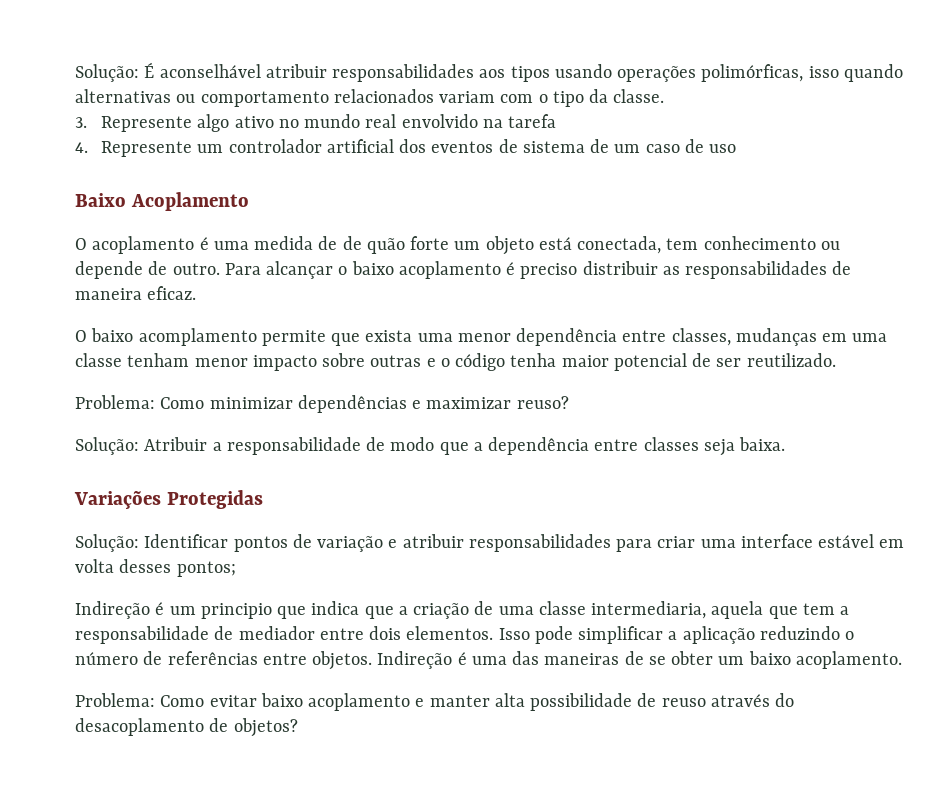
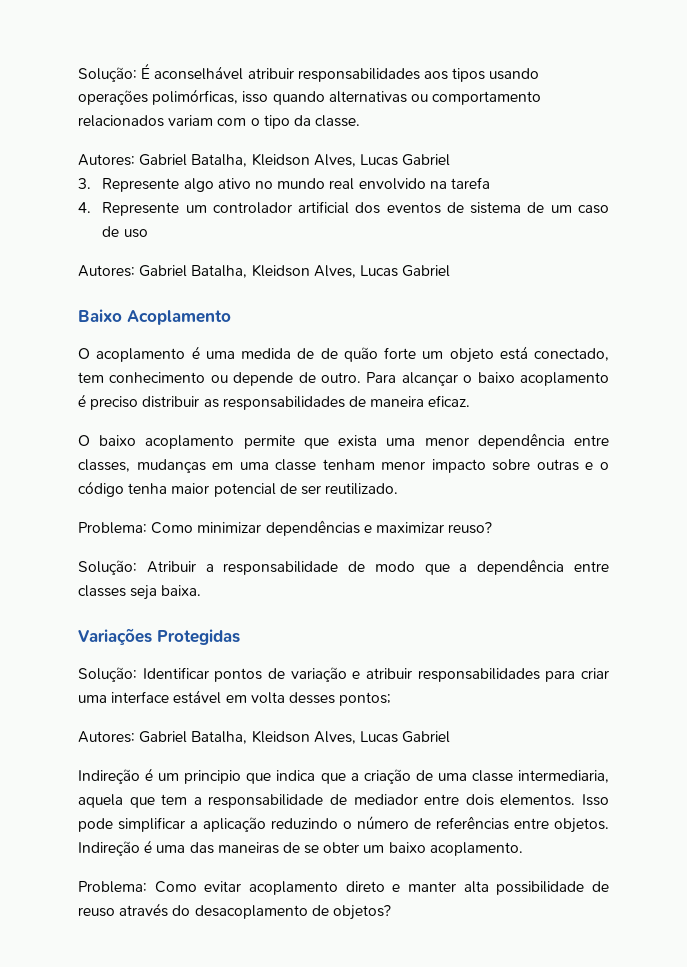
(665, 96) none -> [78,153,451,167] // Autores: Gabriel Batalha, Kleidson Alves, Lucas Gabriel
(737, 148) none -> [78,264,451,278] // Autores: Gabriel Batalha, Kleidson Alves, Lucas Gabriel
[577,236,662,254] conectada, -> [534,348,609,361] conectado,
[138,328,257,346] acomplamento -> [145,435,235,449] acoplamento
(236, 569) none -> [78,730,451,744] // Autores: Gabriel Batalha, Kleidson Alves, Lucas Gabriel
[260,693,411,711] baixo acoplamento -> [248,881,385,895] acoplamento direto

